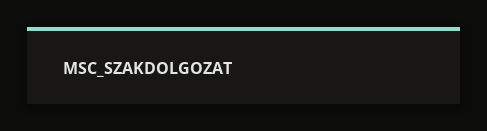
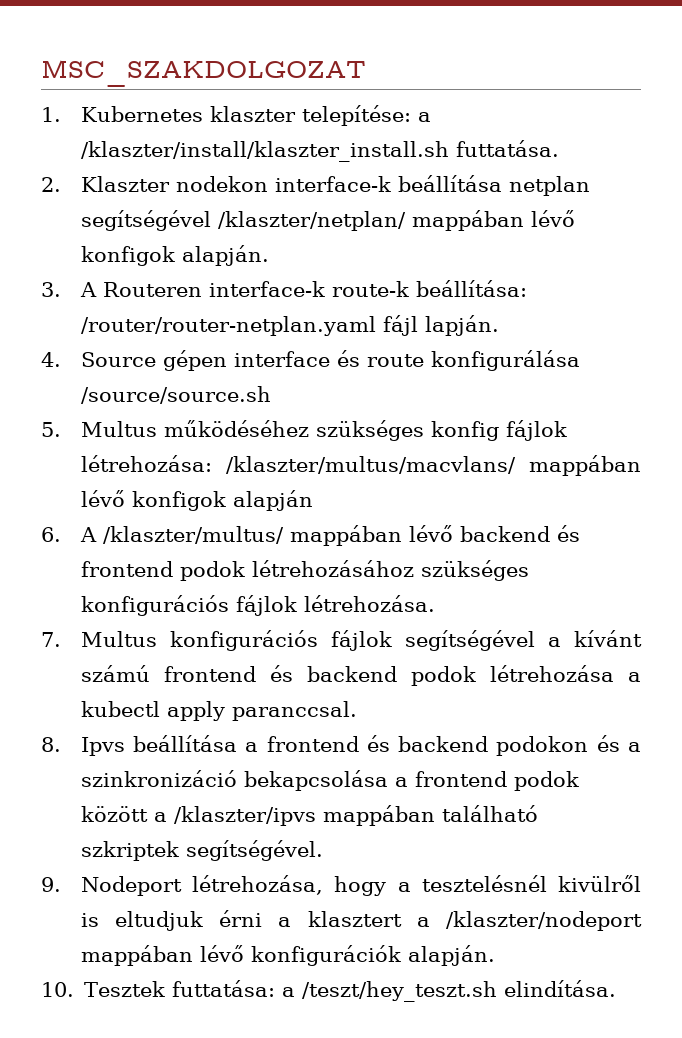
(232, 69) none -> [41,105,431,126] [80,140,559,162] [41,175,590,196] [80,210,575,231] [80,245,269,266] [41,280,527,297] [80,315,499,336] [41,350,580,371] [80,386,271,404] [41,420,567,441] [80,455,641,476] [80,490,313,511] [41,525,580,546] [80,560,529,581] [80,595,435,616] [41,630,642,651] [80,665,641,686] [80,701,357,721] [41,735,641,756] [80,770,579,791] [80,805,538,826] [80,840,323,861] [41,875,641,896] [80,910,642,931] [80,945,495,966] [41,980,617,1002] // 1. Kubernetes klaszter telepítése: a /klaszter/install/klaszter_install.sh futtatása. // 2. Klaszter nodekon interface-k beállítása netplan segítségével /klaszter/netplan/ mappában lévő konfigok alapján. // 3. A Routeren interface-k route-k beállítása: /router/router-netplan.yaml fájl lapján. // 4. Source gépen interface és route konfigurálása /source/source.sh // 5. Multus működéséhez szükséges konfig fájlok létrehozása: /klaszter/multus/macvlans/ mappában lévő konfigok alapján // 6. A /klaszter/multus/ mappában lévő backend és frontend podok létrehozásához szükséges konfigurációs fájlok létrehozása. // 7. Multus konfigurációs fájlok segítségével a kívánt számú frontend és backend podok létrehozása a kubectl apply paranccsal. // 8. Ipvs beállítása a frontend és backend podokon és a szinkronizáció bekapcsolása a frontend podok között a /klaszter/ipvs mappában található szkriptek segítségével. // 9. Nodeport létrehozása, hogy a tesztelésnél kivülről is eltudjuk érni a klasztert a /klaszter/nodeport mappában lévő konfigurációk alapján. // 10. Tesztek futtatása: a /teszt/hey_teszt.sh elindítása.

